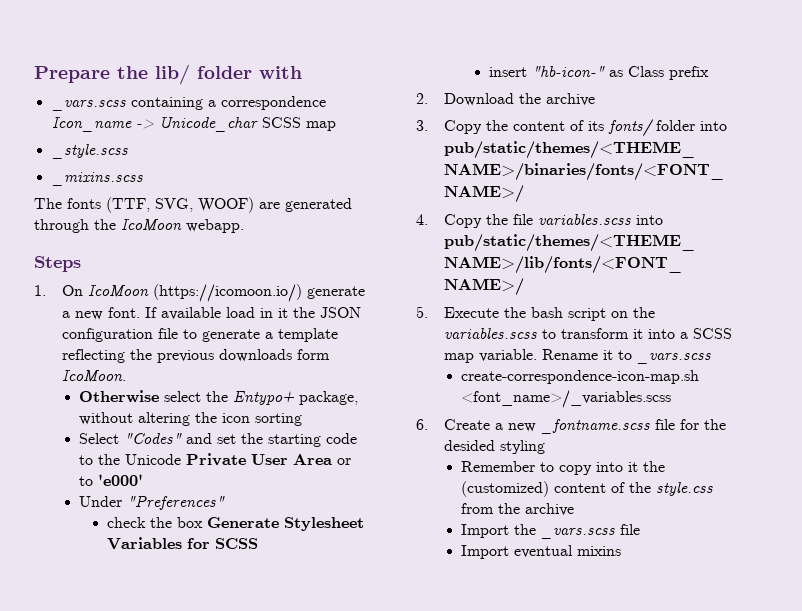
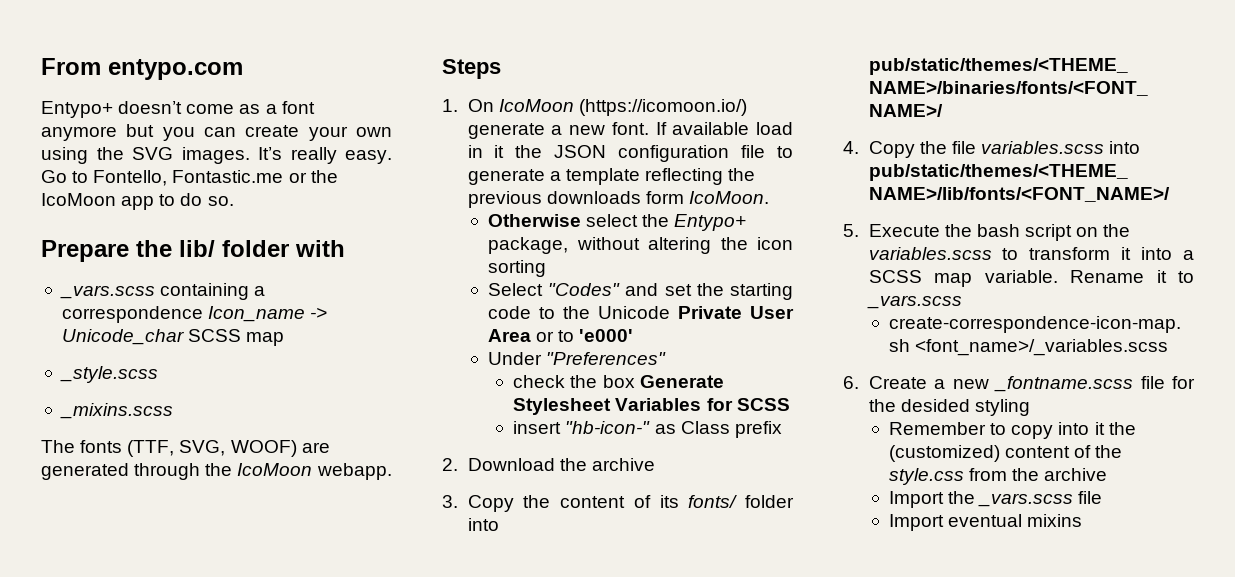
(34, 74) none -> [41,58,243,80] [41,101,315,118] [41,124,392,141] [41,147,392,164] [41,170,338,186] [41,193,234,210] From entypo.com // Entypo+ doesn’t come as a font anymore but you can create your own using the SVG images. It’s really easy. Go to Fontello, Fontastic.me or the IcoMoon app to do so. //

